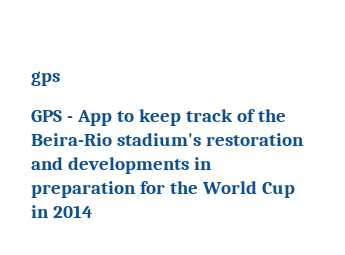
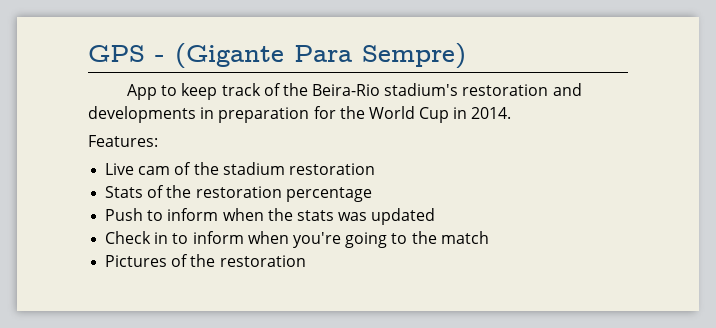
[31,71,60,86] gps // -> (88, 53) none
(73, 119) none -> [175,43,466,69] (Gigante Para Sempre) //
[52,205,93,218] 2014 -> [471,107,512,119] [88,135,158,147] [105,162,375,175] [105,185,372,202] [105,208,436,225] [105,231,489,248] [105,254,306,267] 2014. // Features: // Live cam of the stadium restoration // Stats of the restoration percentage // Push to inform when the stats was updated // Check in to inform when you're going to the match // Pictures of the restoration

